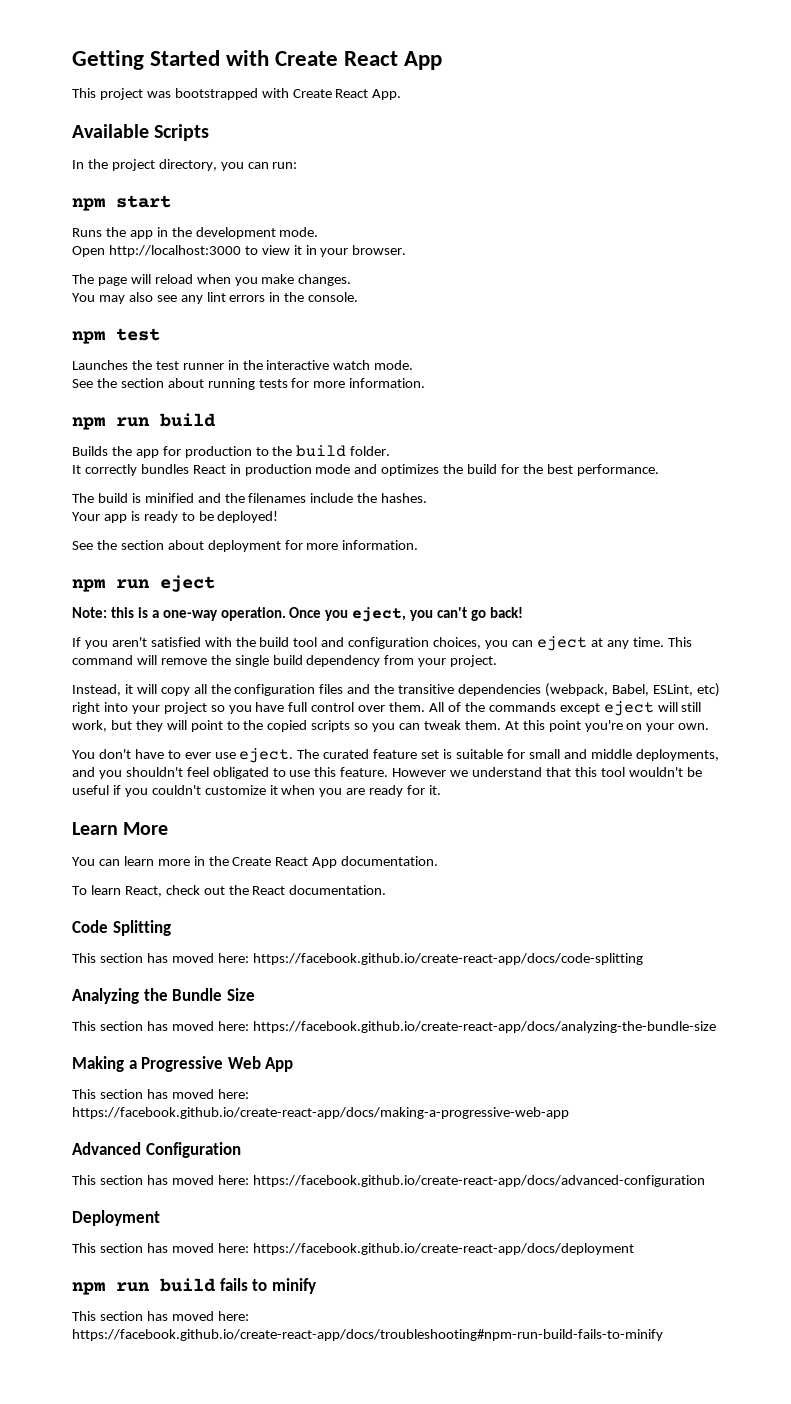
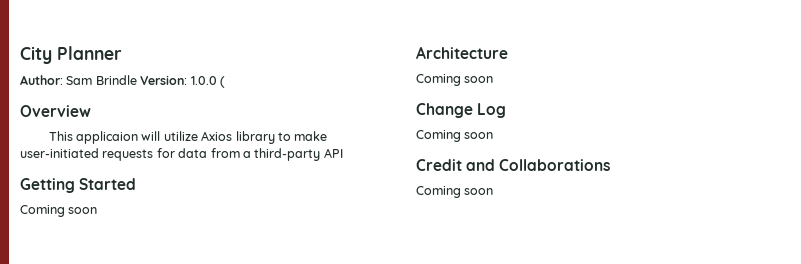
[72,50,443,70] [72,88,402,100] [72,124,210,141] [72,159,298,171] [72,195,171,211] [72,227,319,239] [72,245,407,257] [72,274,352,286] [72,292,359,304] [72,328,160,344] [72,360,414,370] [72,378,426,390] [72,413,216,430] [72,445,391,458] [72,464,659,476] [72,493,428,503] [72,511,279,523] [72,540,419,552] [72,575,215,592] [72,607,523,622] [72,636,692,651] [72,655,498,667] [72,683,720,697] [72,701,702,716] [72,720,710,732] [72,748,719,763] [72,767,702,779] [72,785,442,797] [72,822,169,835] [72,856,439,868] [72,885,387,897] [72,920,171,936] [72,953,643,965] [72,988,255,1004] [72,1021,716,1033] [72,1056,294,1072] [72,1089,249,1099] [72,1107,569,1119] [72,1142,241,1158] [72,1175,705,1187] [72,1210,160,1226] [72,1243,634,1255] [72,1278,316,1295] [72,1311,249,1321] [72,1329,663,1341] Getting Started with Create React App // This project was bootstrapped with Create React App. // Available Scripts // In the project directory, you can run: // npm start // Runs the app in the development mode. // Open http://localhost:3000 to view it in your browser. // The page will reload when you make changes. // You may also see any lint errors in the console. // npm test // Launches the test runner in the interactive watch mode. // See the section about running tests for more information. // npm run build // Builds the app for production to the build folder. // It correctly bundles React in production mode and optimizes the build for the best performance. // The build is minified and the filenames include the hashes. // Your app is ready to be deployed! // See the section about deployment for more information. // npm run eject // Note: this is a one-way operation. Once you eject, you can't go back! // If you aren't satisfied with the build tool and configuration choices, you can eject at any time. This command will remove the single build dependency from your project. // Instead, it will copy all the configuration files and the transitive dependencies (webpack, Babel, ESLint, etc) right into your project so you have full control over them. All of the commands except eject will still work, but they will point to the copied scripts so you can tweak them. At this point you're on your own. // You don't have to ever use eject. The curated feature set is suitable for small and middle deployments, and you shouldn't feel obligated to use this feature. However we understand that this tool wouldn't be useful if you couldn't customize it when you are ready for it. // Learn More // You can learn more in the Create React App documentation. // To learn React, check out the React documentation. // Code Splitting // This section has moved here: https://facebook.github.io/create-react-app/docs/code-splitting // Analyzing the Bundle Size // This section has moved here: https://facebook.github.io/create-react-app/docs/analyzing-the-bundle-size // Making a Progressive Web App // This section has moved here: https://facebook.github.io/create-react-app/docs/making-a-progressive-web-app // Advanced Configuration // This section has moved here: https://facebook.github.io/create-react-app/docs/advanced-configuration // Deployment // This section has moved here: https://facebook.github.io/create-react-app/docs/deployment // npm run build fails to minify // This section has moved here: https://facebook.github.io/create-react-app/docs/troubleshooting#npm-run-build-fails-to-minify -> [20,46,122,64] [20,75,225,88] [20,105,91,117] [48,131,328,144] [20,148,343,161] [20,178,137,193] [20,205,98,217] [416,46,508,59] [416,74,494,86] [416,103,507,118] [416,130,494,142] [416,159,611,171] [416,186,494,198] City Planner // Author: Sam Brindle Version: 1.0.0 ( // Overview // This applicaion will utilize Axios library to make user-initiated requests for data from a third-party API // Getting Started // Coming soon // Architecture // Coming soon // Change Log // Coming soon // Credit and Collaborations // Coming soon

